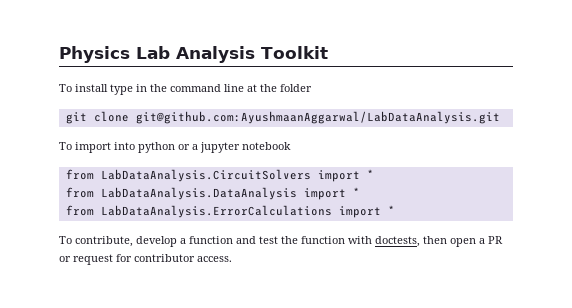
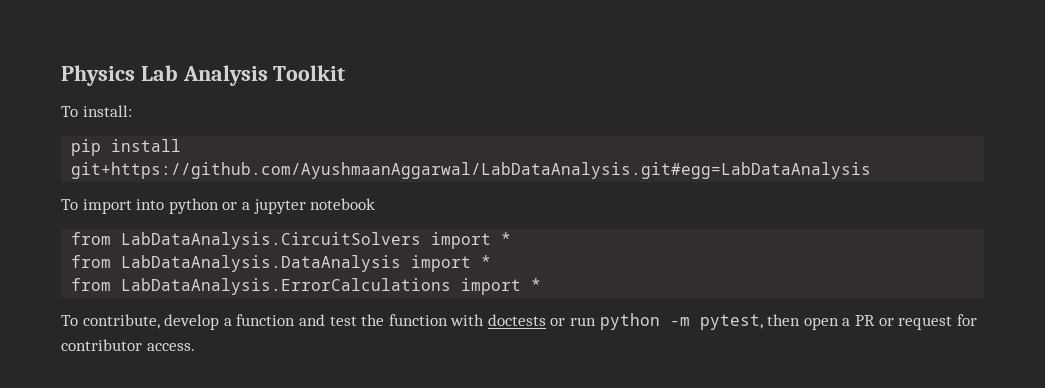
[75,84,312,95] [65,111,500,124] install type in the command line at the folder // git clone git@github.com:AyushmaanAggarwal/LabDataAnalysis.git -> [82,105,132,117] [71,139,182,156] [71,162,872,179] install: // pip install git+https://github.com/AyushmaanAggarwal/LabDataAnalysis.git#egg=LabDataAnalysis
[375,236,420,247] doctests, -> [487,313,763,330] doctests or run python -m pytest,

